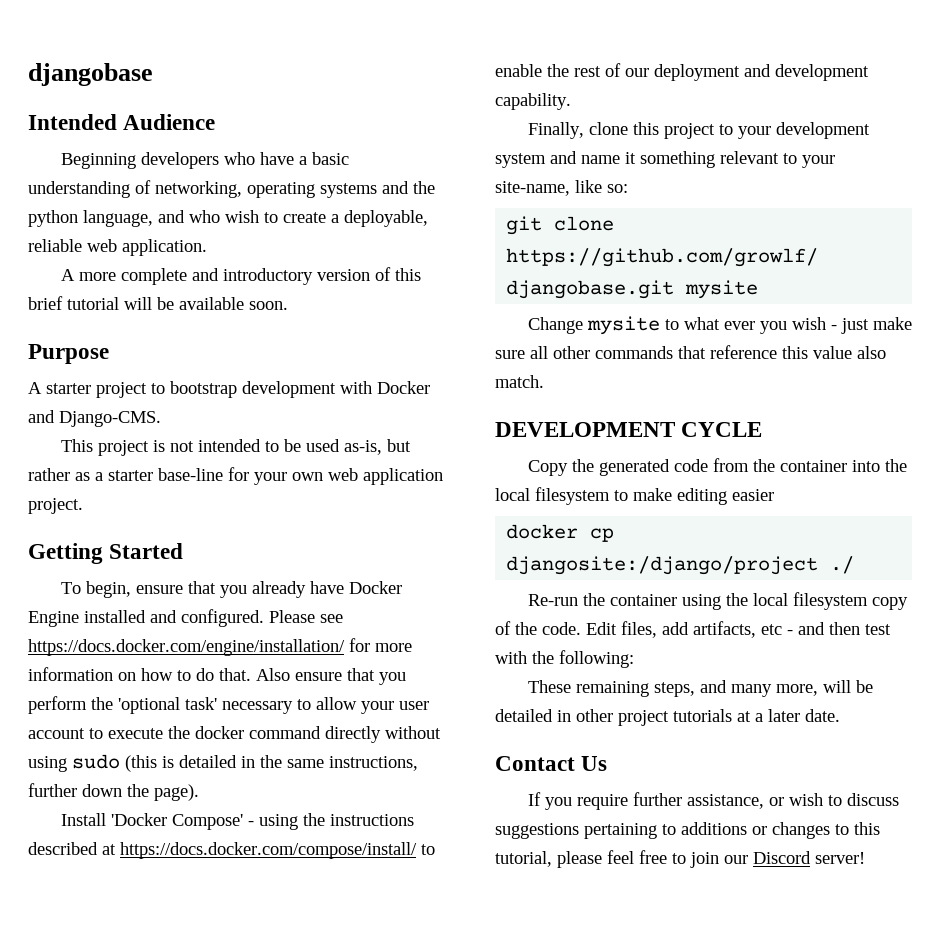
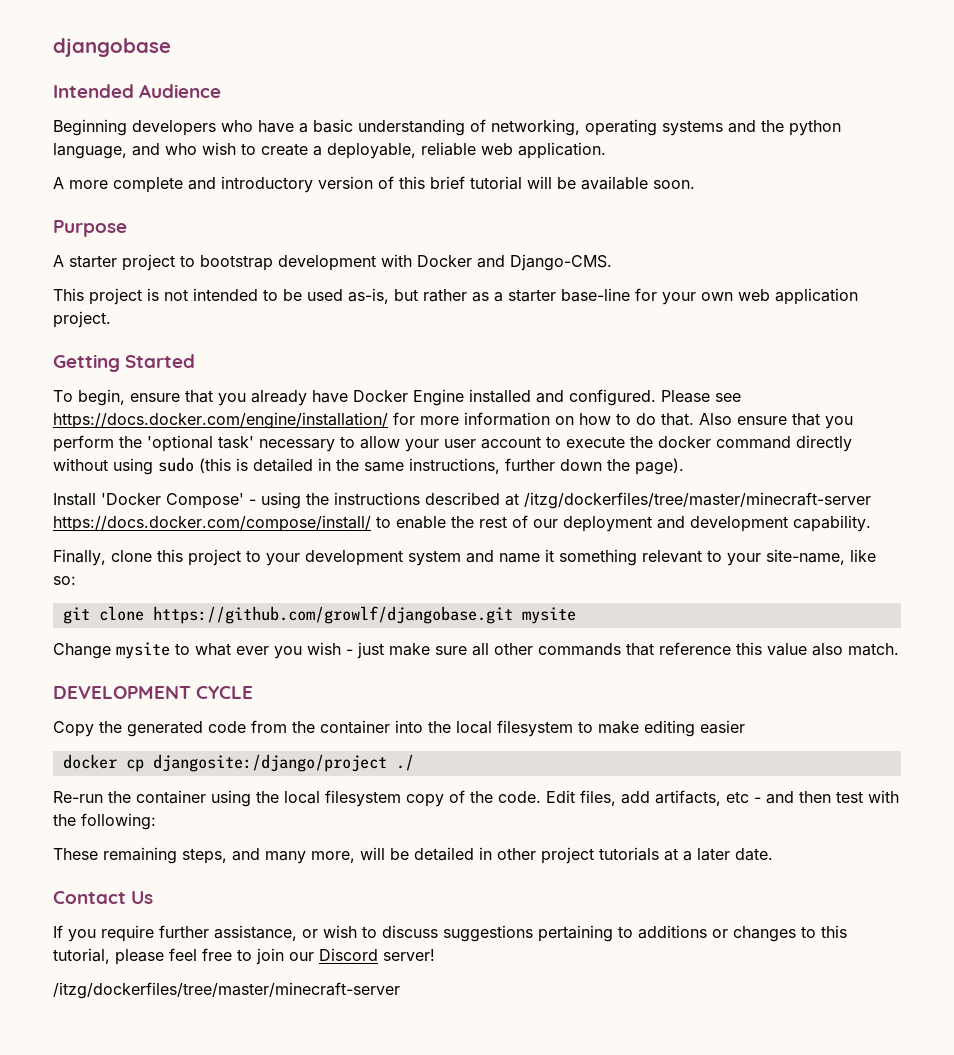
(116, 849) none -> [524,492,871,509] /itzg/dockerfiles/tree/master/minecraft-server
(865, 858) none -> [53,982,400,999] // /itzg/dockerfiles/tree/master/minecraft-server

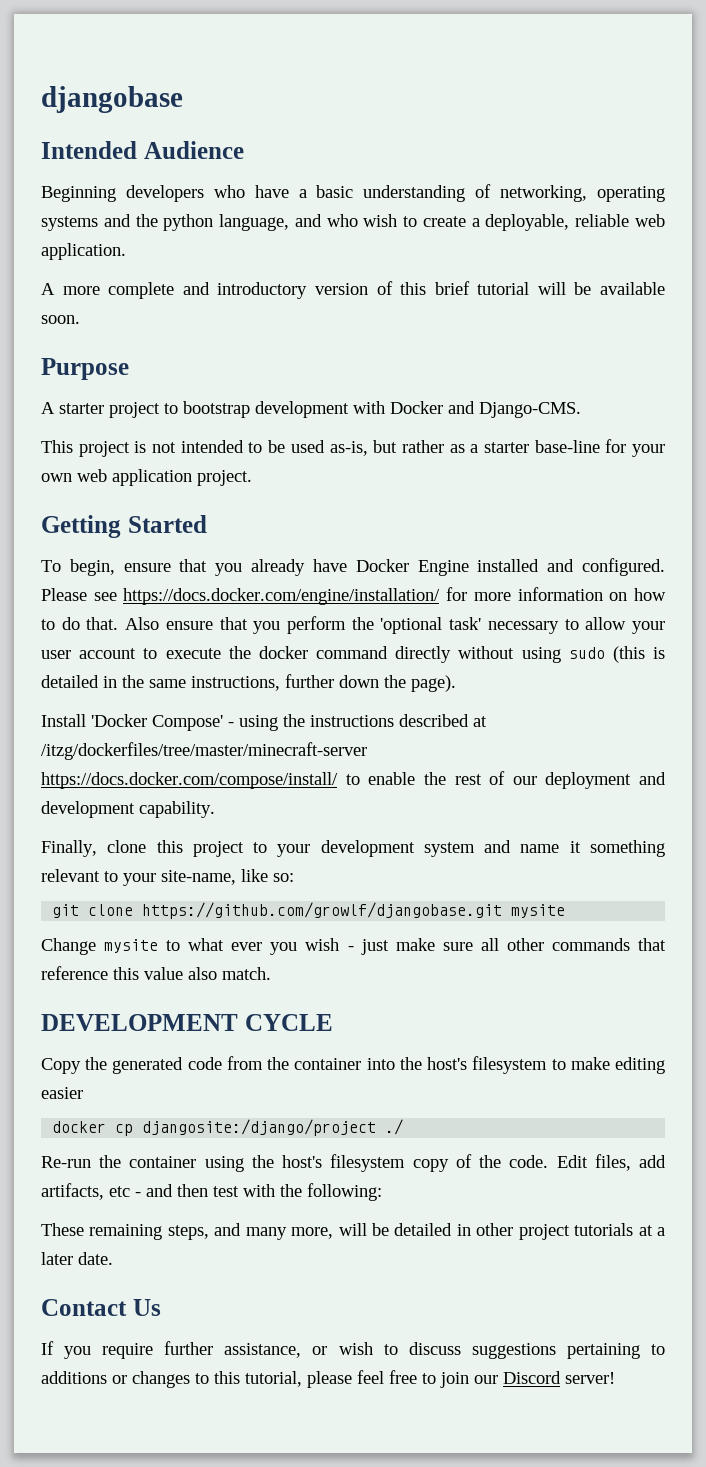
[456,721,492,734] local -> [427,1057,468,1070] host's
[284,791,320,804] local -> [282,1155,323,1168] host's
[53,982,400,999] // /itzg/dockerfiles/tree/master/minecraft-server -> (615, 1378) none

